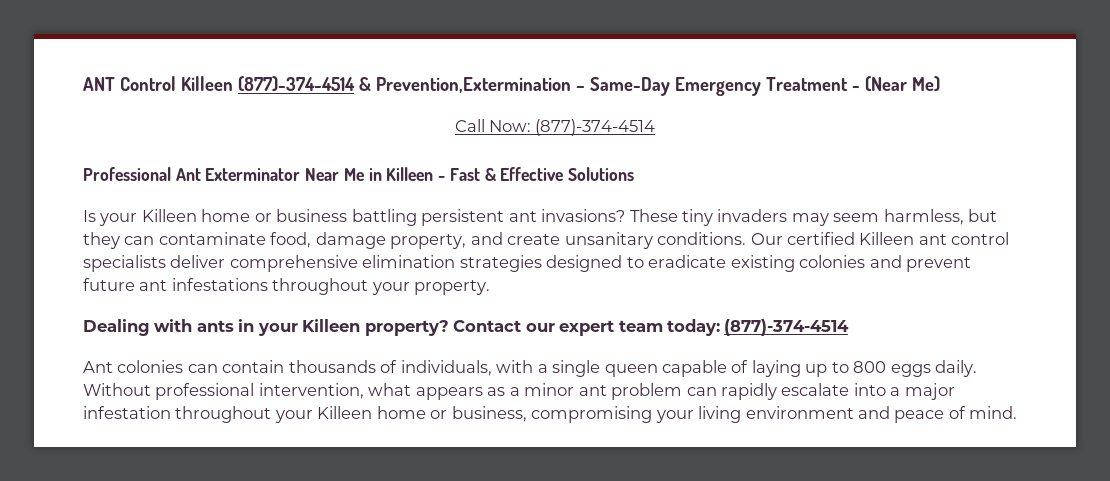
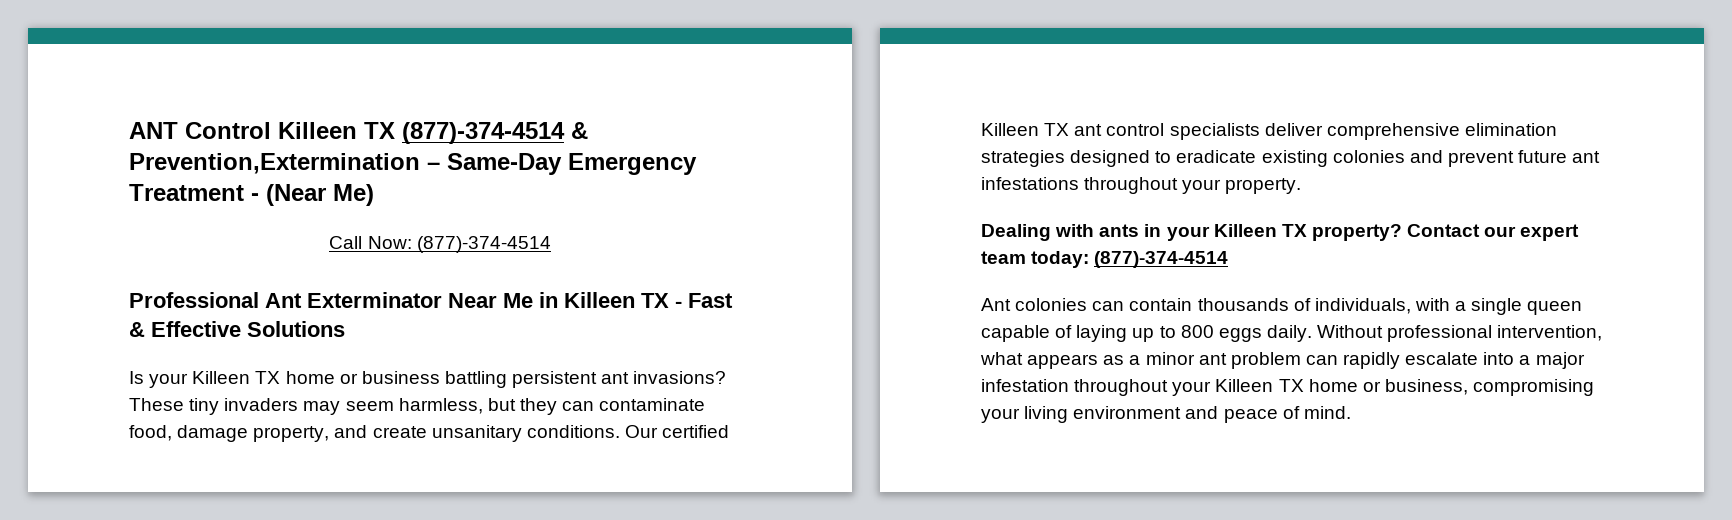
(233, 83) none -> [364,122,395,139] TX
(434, 174) none -> [641,293,669,308] TX
(197, 215) none -> [255,371,281,384] TX
(915, 238) none -> [1044,123,1070,136] TX
(361, 325) none -> [1281,224,1307,237] TX
(373, 412) none -> [1278,379,1304,392] TX

